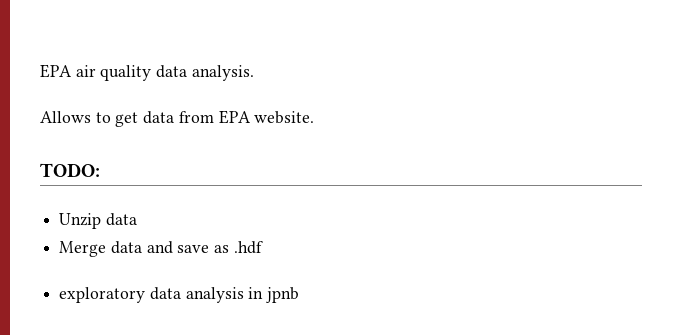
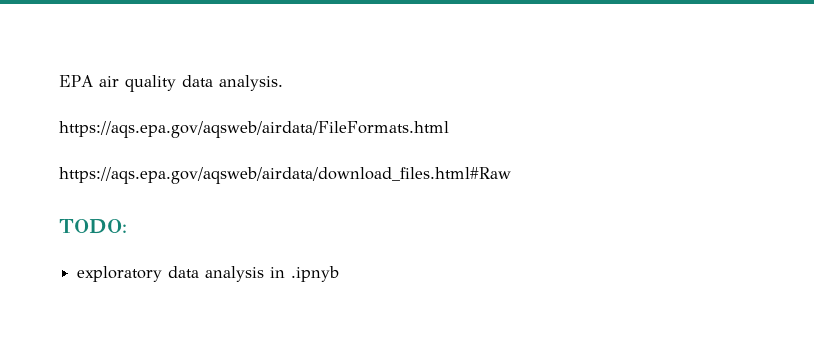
[40,110,315,127] [40,163,100,177] [59,213,137,229] [59,241,263,257] Allows to get data from EPA website. // TODO: // Unzip data // Merge data and save as .hdf -> [59,121,449,138] [59,167,511,184] [59,219,127,234] https://aqs.epa.gov/aqsweb/airdata/FileFormats.html // https://aqs.epa.gov/aqsweb/airdata/download_files.html#Raw // TODO:
[266,287,300,303] jpnb -> [291,266,340,282] .ipnyb

